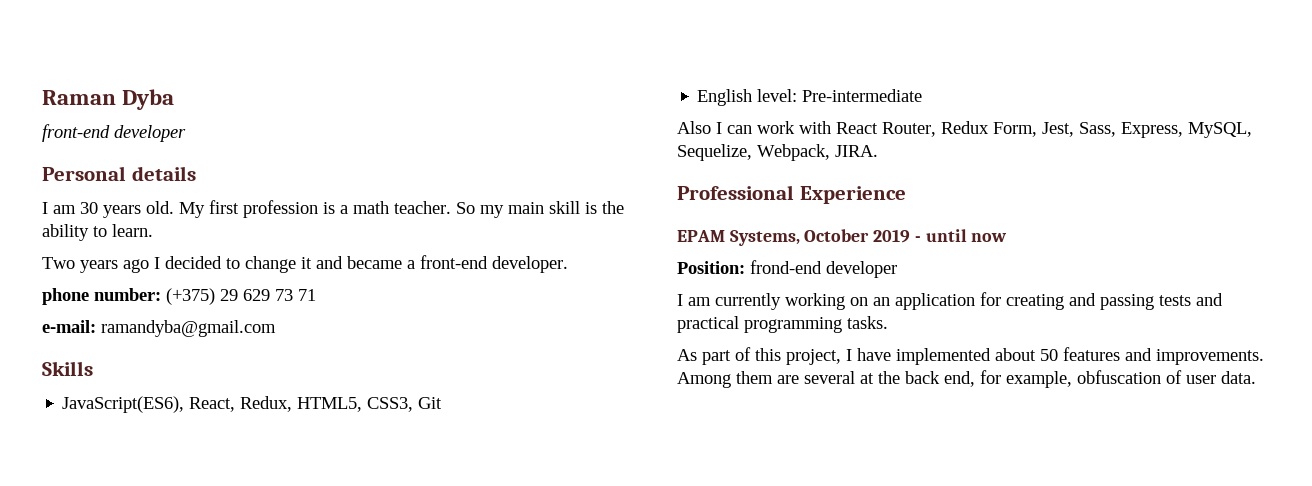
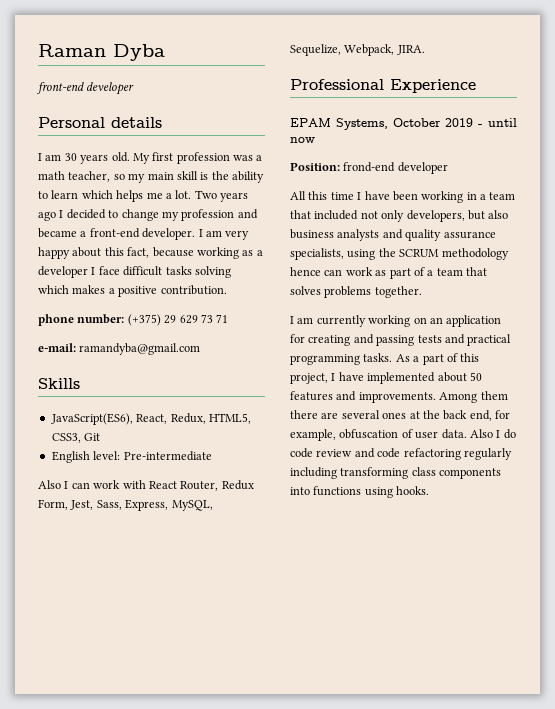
[323,202,335,214] is -> [233,155,253,161] was
[394,201,475,214] teacher. So -> [68,171,125,182] teacher, so
[112,224,153,237] learn. // -> [51,190,192,202] learn which helps me a lot.
[301,257,312,269] it -> [161,209,235,221] my profession
(568, 264) none -> [198,229,250,240] [38,247,263,259] [38,266,231,278] [38,285,227,297] I am very happy about this fact, because working as a developer I face difficult tasks solving which makes a positive contribution.
(897, 269) none -> [290,191,516,203] [290,210,509,222] [290,229,496,241] [290,248,509,260] [290,267,487,279] [290,286,422,298] // All this time I have been working in a team that included not only developers, but also business analysts and quality assurance specialists, using the SCRUM methodology hence can work as part of a team that solves problems together.
[677,349,697,361] // As -> [395,354,420,362] As a
(773, 377) none -> [290,410,318,419] there
(855, 377) none -> [382,412,407,419] ones
(1256, 377) none -> [469,429,516,439] [290,448,512,460] [290,467,502,479] [290,486,430,498] Also I do code review and code refactoring regularly including transforming class components into functions using hooks.

